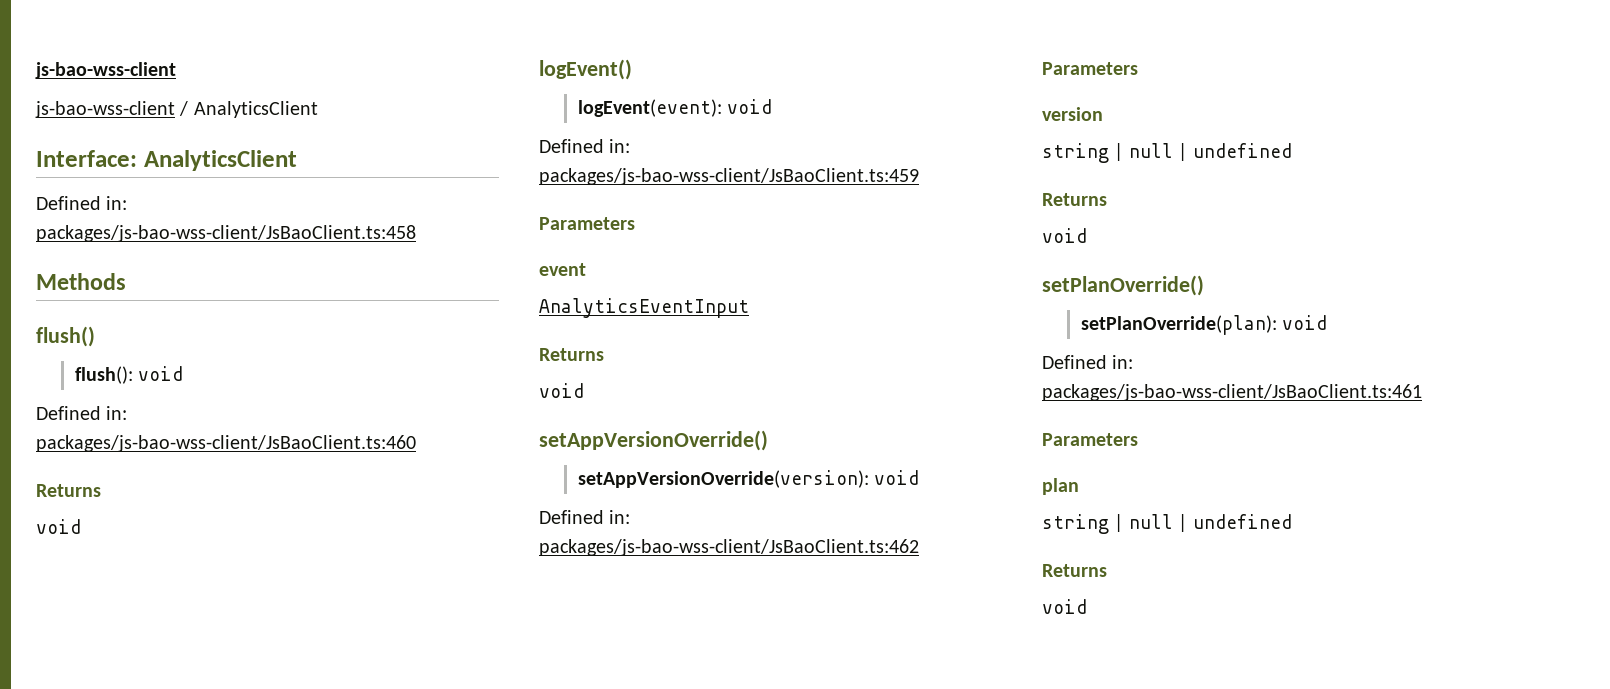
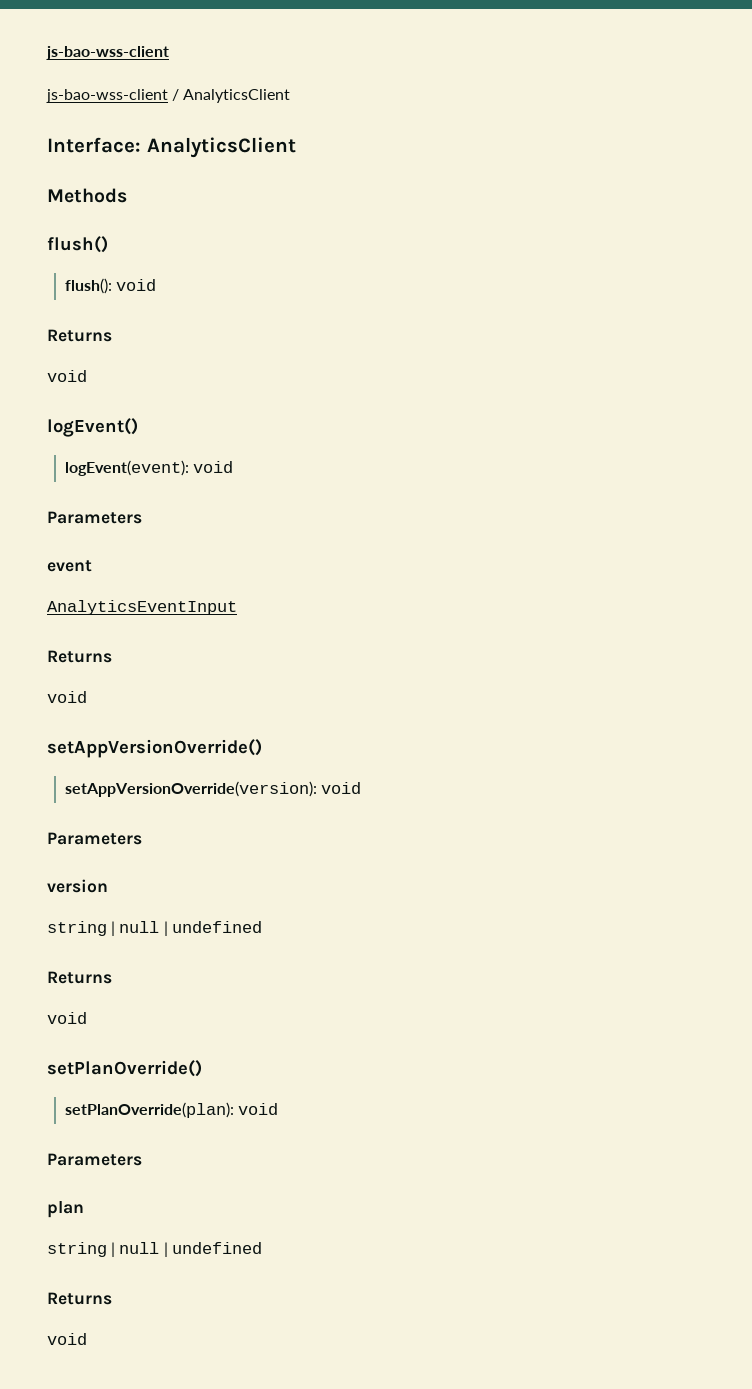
[36,196,128,210] [36,225,416,242] // Defined in: packages/js-bao-wss-client/JsBaoClient.ts:458 -> (296, 147) none
[36,406,128,420] [36,435,416,452] // Defined in: packages/js-bao-wss-client/JsBaoClient.ts:460 -> (156, 285) none
[539,139,631,153] [539,168,919,185] // Defined in: packages/js-bao-wss-client/JsBaoClient.ts:459 -> (233, 467) none
[539,510,631,524] [539,539,919,556] // Defined in: packages/js-bao-wss-client/JsBaoClient.ts:462 -> (361, 788) none
[1042,355,1134,369] [1042,384,1422,401] // Defined in: packages/js-bao-wss-client/JsBaoClient.ts:461 -> (278, 1109) none

